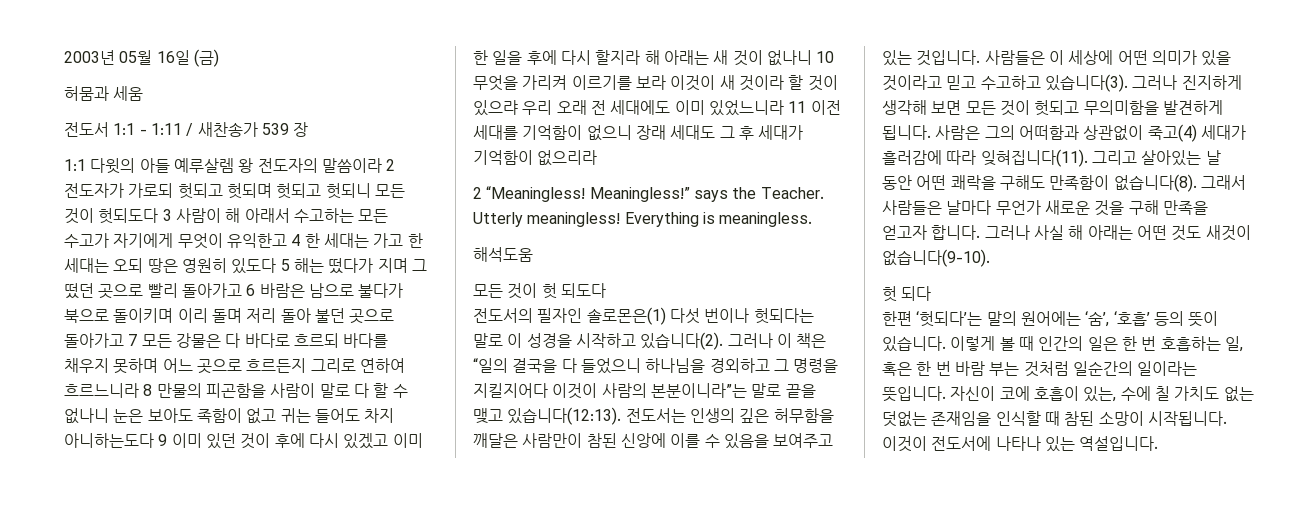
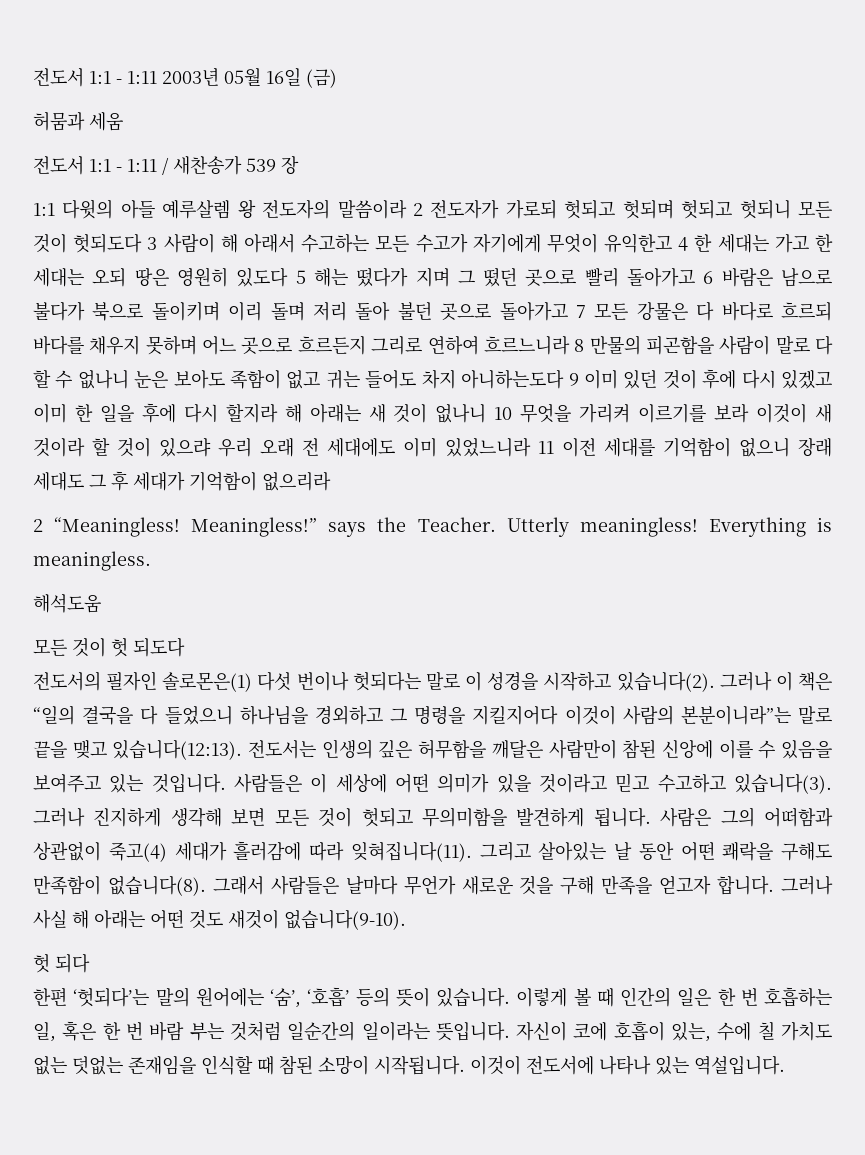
(64, 57) none -> [33,68,157,87] 전도서 1:1 - 1:11

